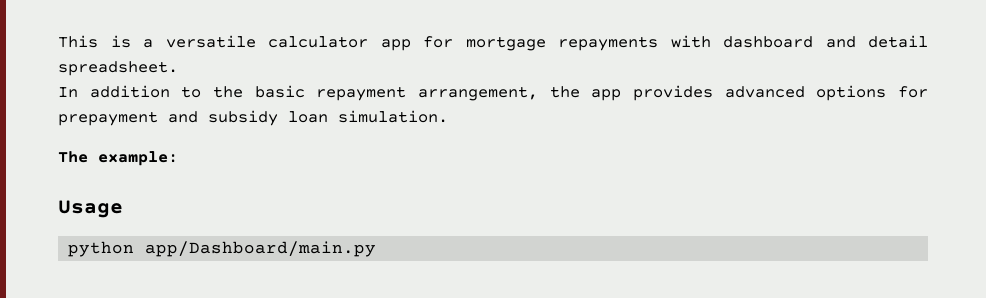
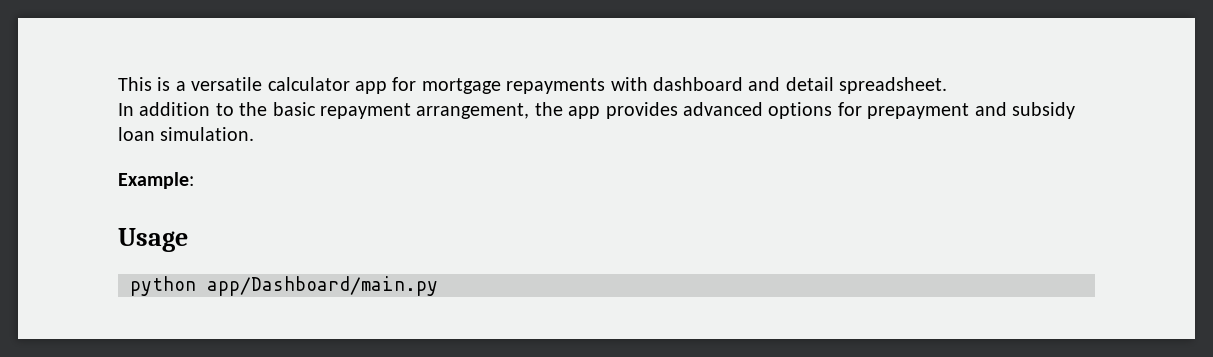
[58,151,178,166] The example: -> [118,172,194,189] Example:

